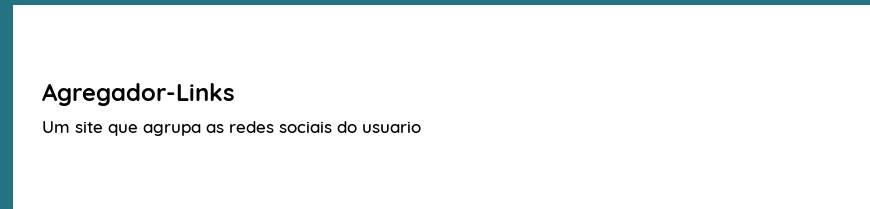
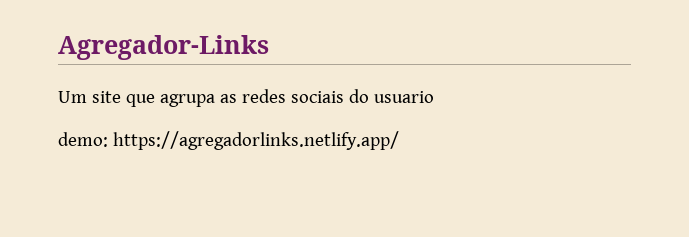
(421, 127) none -> [58,131,399,150] // demo: https://agregadorlinks.netlify.app/

